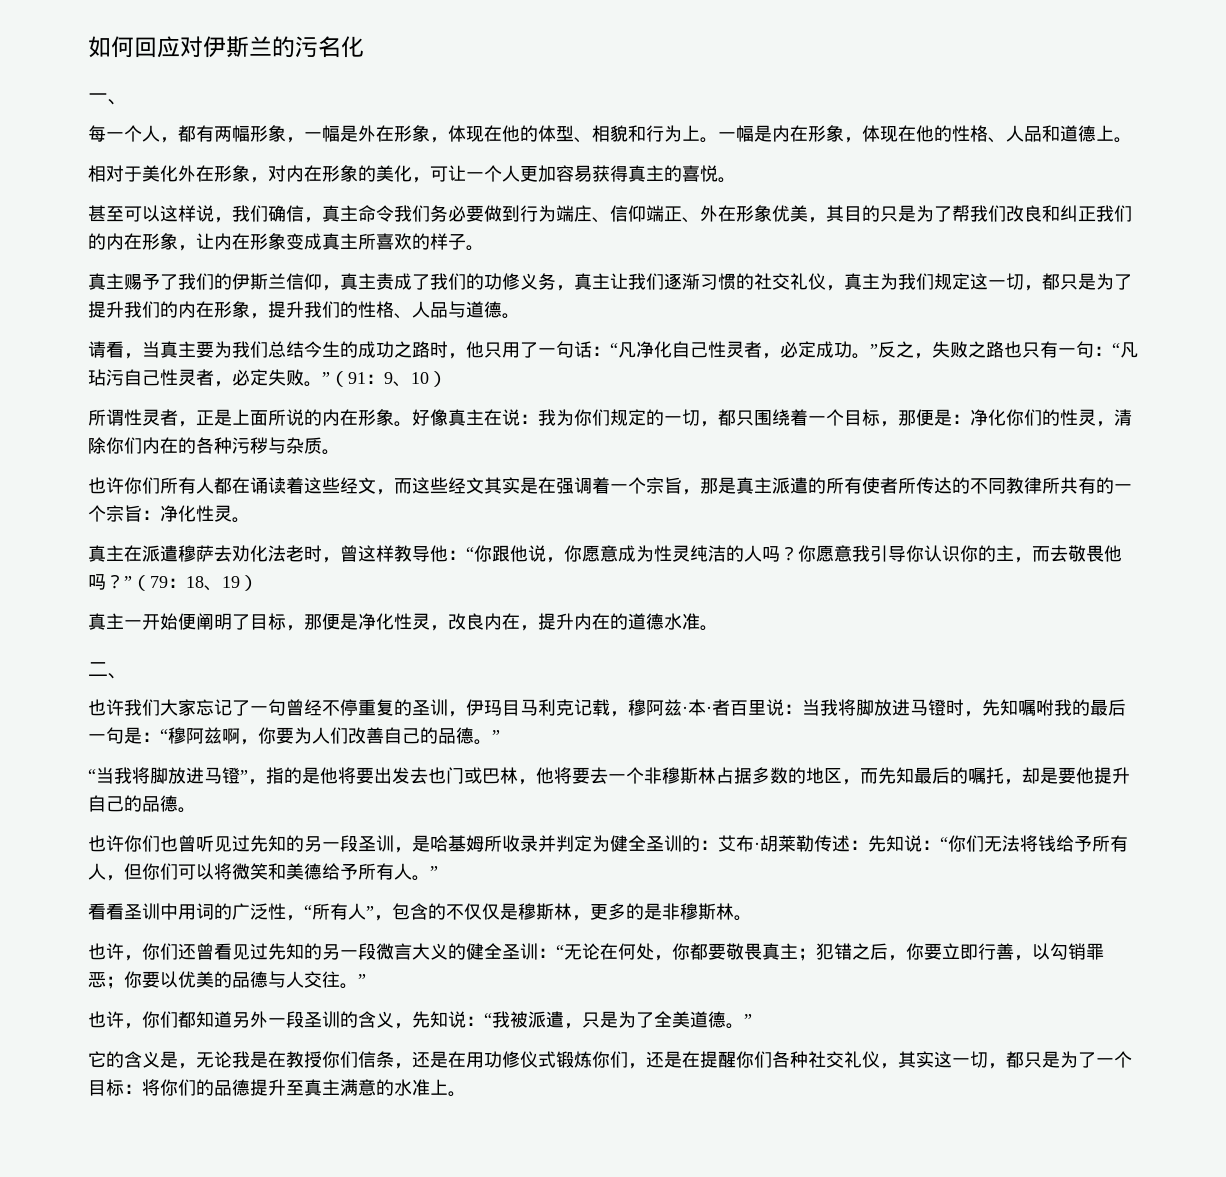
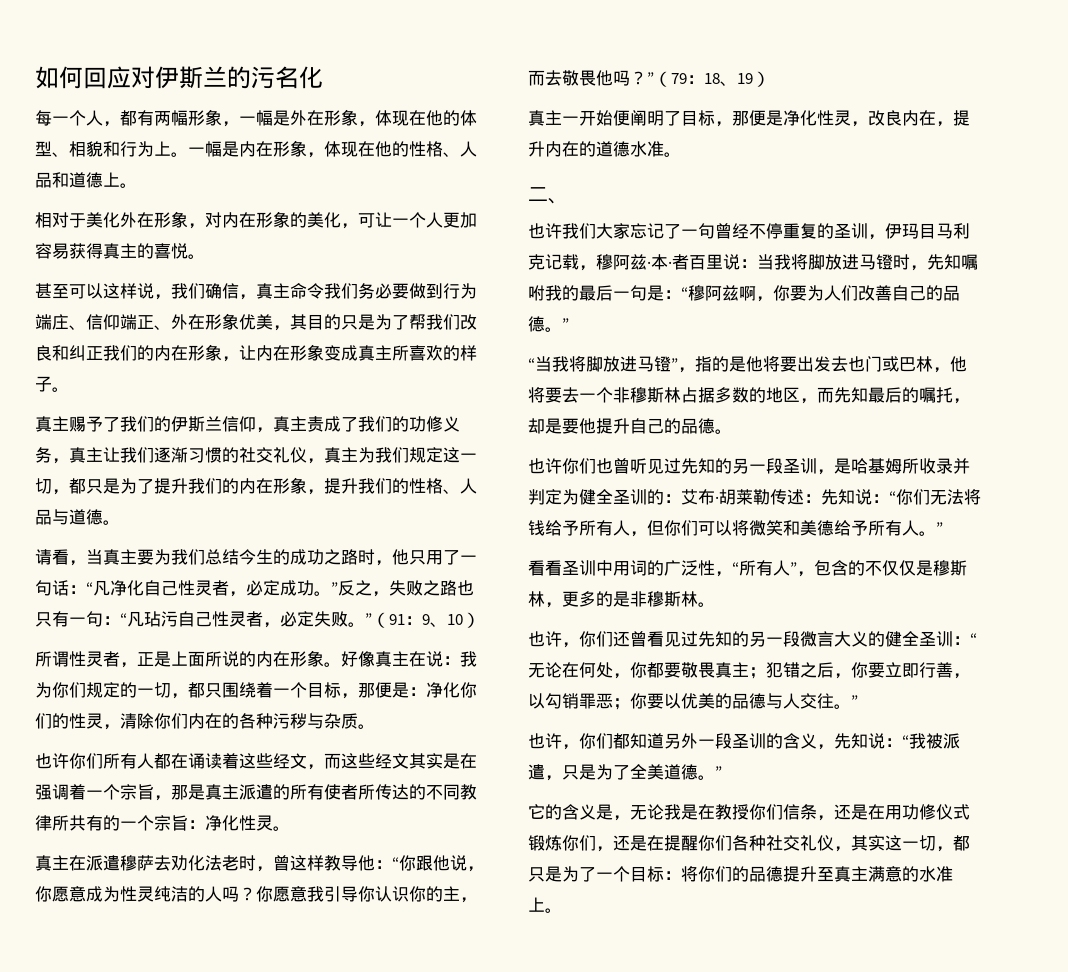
[88,93,128,105] // 一、 -> (323, 77) none

